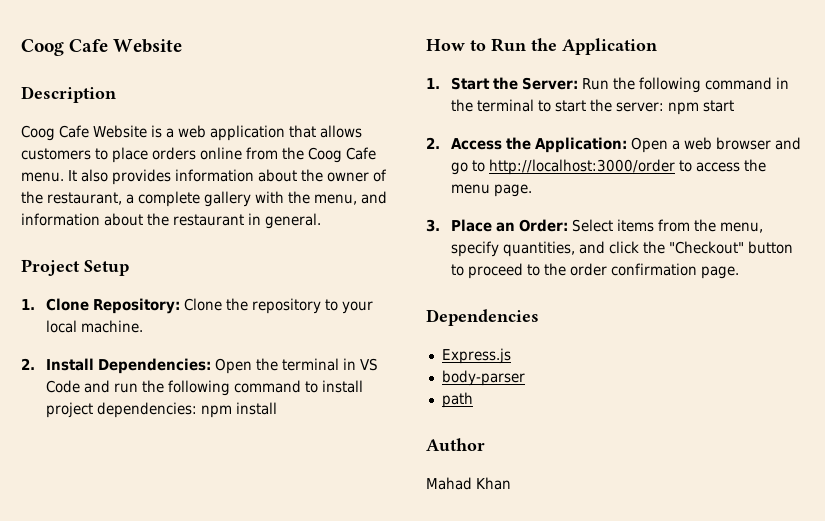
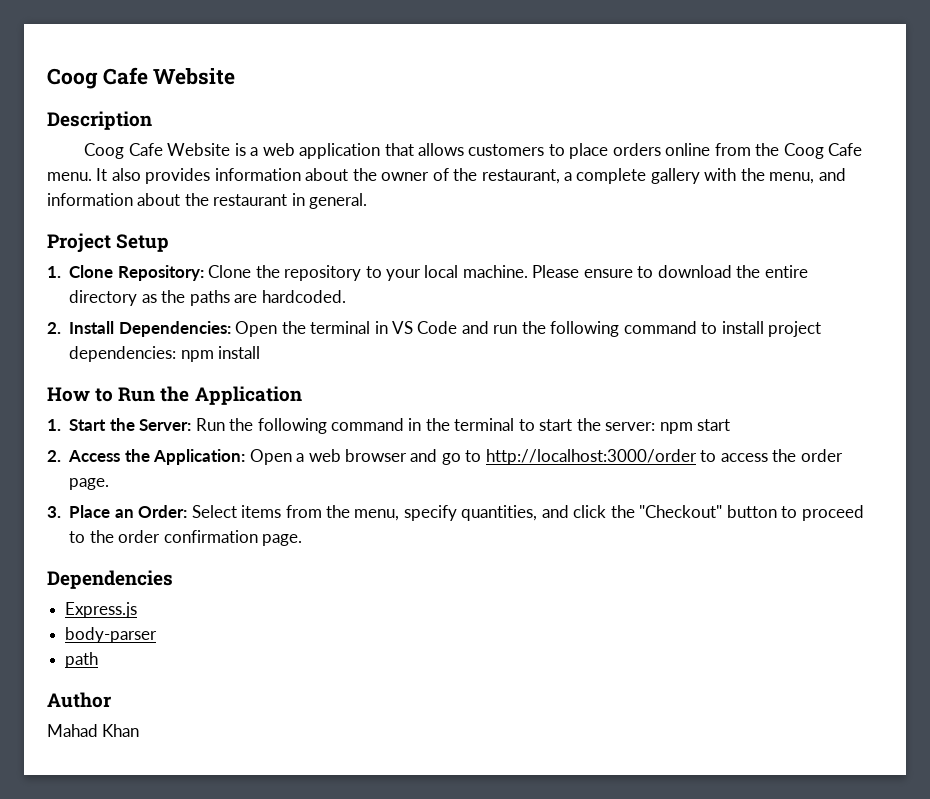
(144, 326) none -> [532,265,808,278] [69,290,346,306] Please ensure to download the entire directory as the paths are hardcoded.
[451,184,491,194] menu -> [800,449,843,462] order

